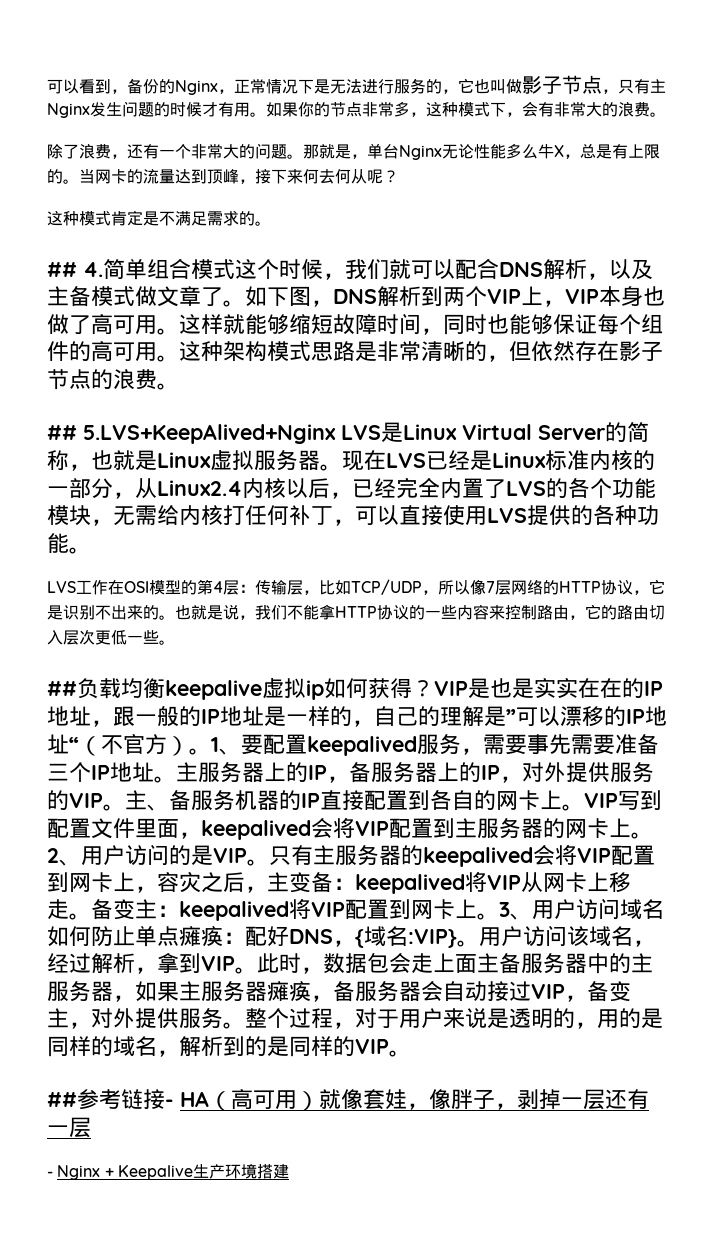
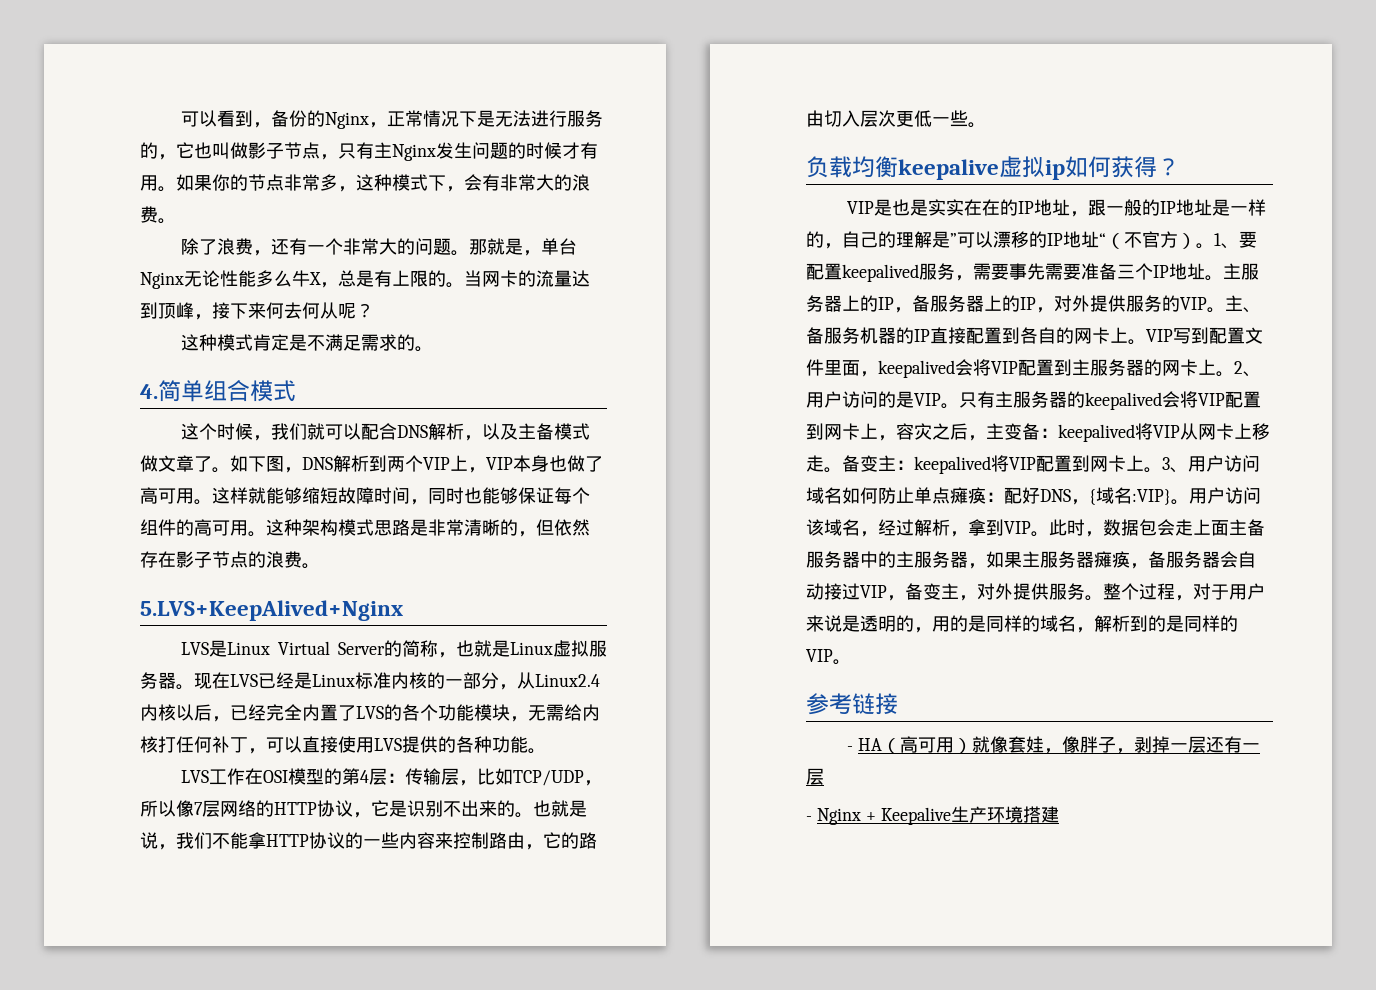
[47,262,77,277] ## -> (434, 349) none
(235, 269) none -> (296, 391) //
[47,425,77,440] ## -> (320, 566) none
(336, 434) none -> (403, 610) //
[47,681,77,696] ## -> (986, 125) none
(434, 688) none -> (1180, 167) //
[47,1092,77,1107] ## -> (851, 662) none
(165, 1099) none -> (898, 704) //

